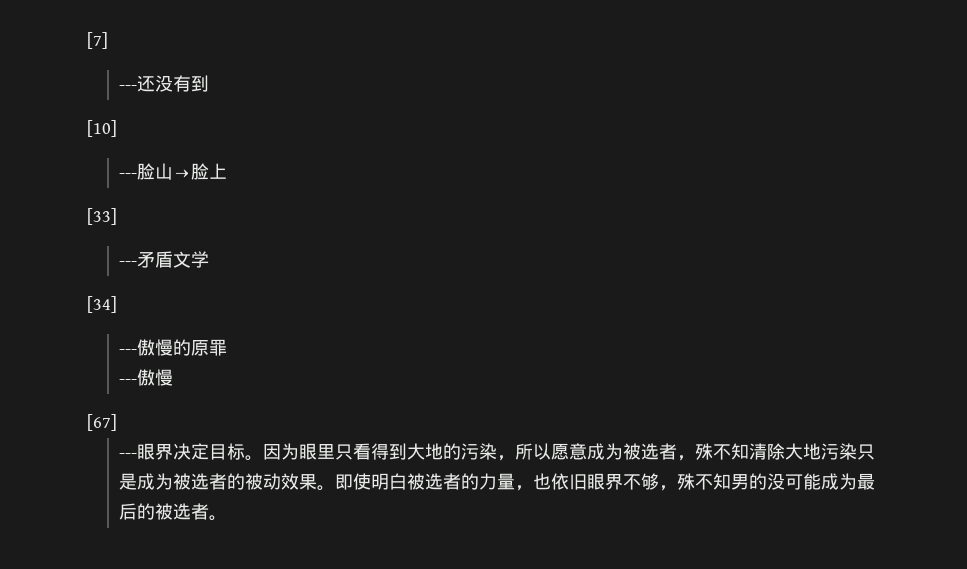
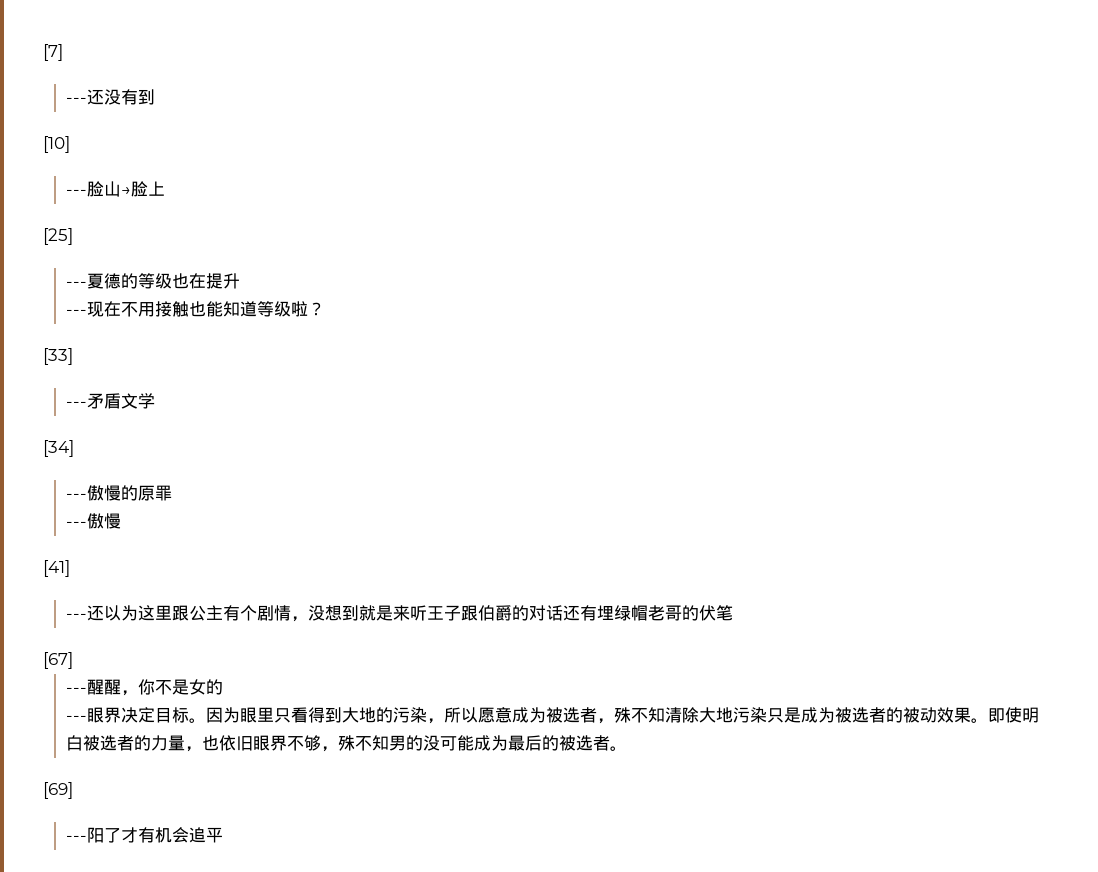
(228, 171) none -> [43,228,73,245] [65,273,240,289] [65,301,325,317] // [25] // ---夏德的等级也在提升 // ---现在不用接触也能知道等级啦？
[87,414,117,431] [67] -> [43,560,70,577] [65,605,733,622] [43,652,73,669] [65,679,223,696] [41] // ---还以为这里跟公主有个剧情，没想到就是来听王子跟伯爵的对话还有埋绿帽老哥的伏笔 // [67] // ---醒醒，你不是女的
(228, 518) none -> [43,782,73,799] [65,827,223,843] // [69] // ---阳了才有机会追平

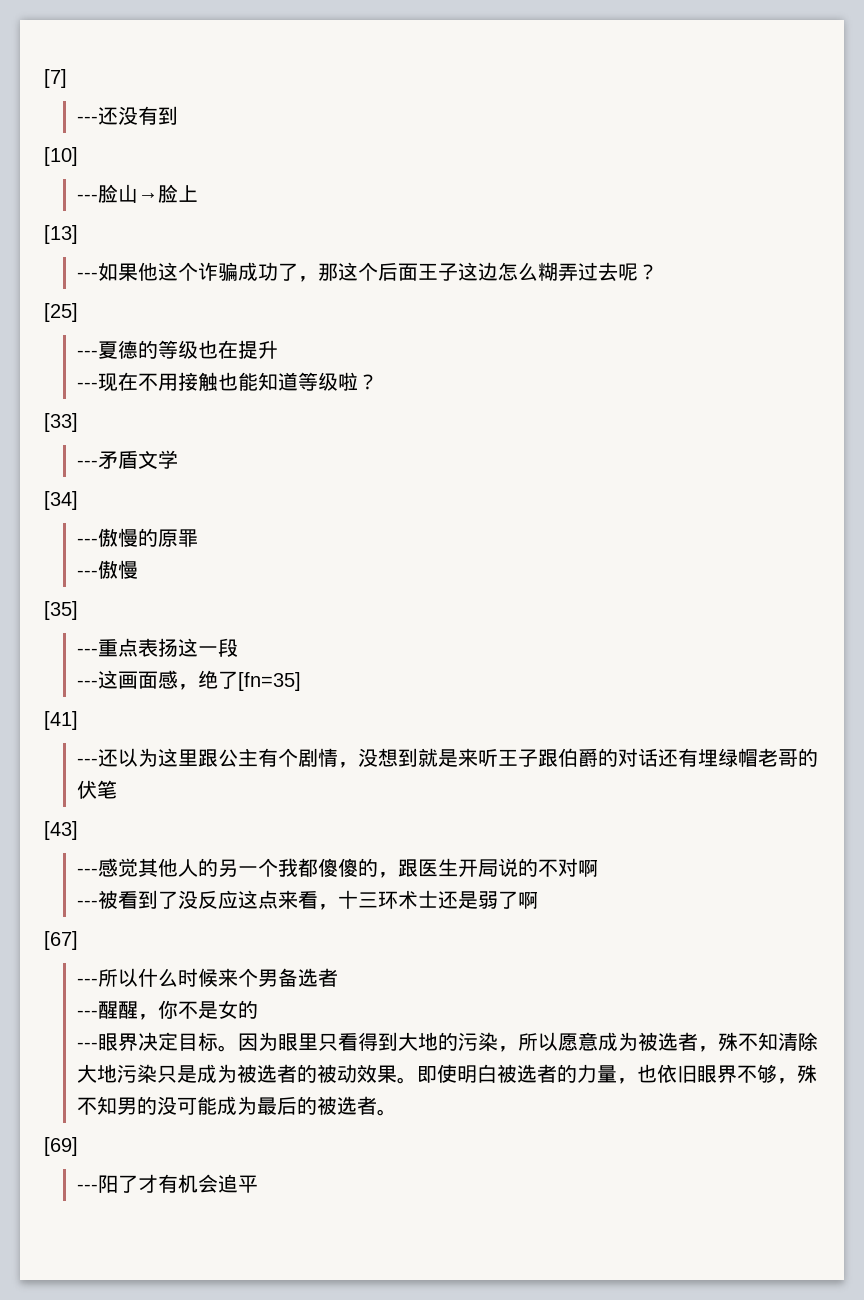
(165, 188) none -> [44,225,78,244] [76,262,658,282] // [13] // ---如果他这个诈骗成功了，那这个后面王子这边怎么糊弄过去呢？
(121, 521) none -> [44,601,78,620] [76,638,238,657] [76,670,301,691] // [35] // ---重点表扬这一段 // ---这画面感，绝了[fn=35]
[43,652,73,669] [67] -> [44,821,78,840] [76,858,598,878] [76,890,538,910] [44,931,78,950] [76,968,338,987] [43] // ---感觉其他人的另一个我都傻傻的，跟医生开局说的不对啊 // ---被看到了没反应这点来看，十三环术士还是弱了啊 // [67] // ---所以什么时候来个男备选者

